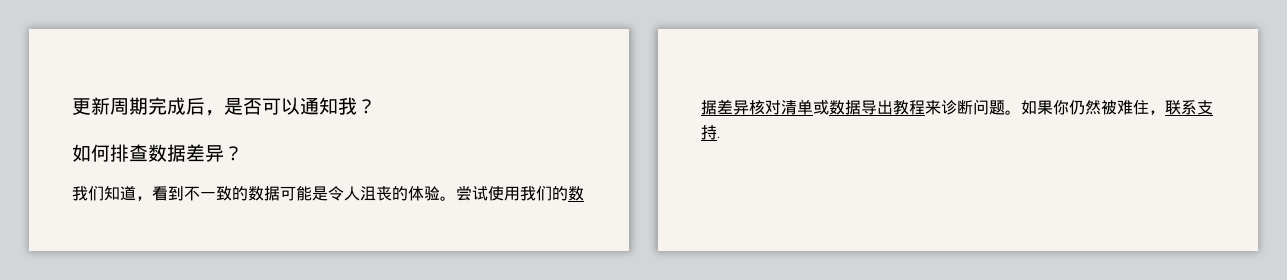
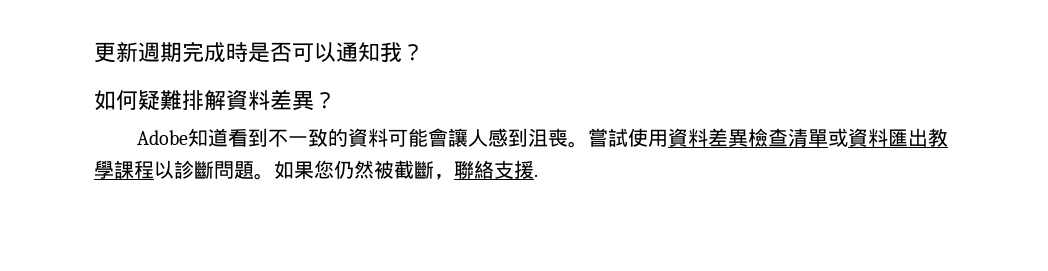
[110,97,224,116] 周期完成后， -> [138,41,248,63] 週期完成時
[110,144,243,162] [72,186,584,201] [701,99,1213,115] [701,125,717,140] 排查数据差异？ // 我们知道，看到不一致的数据可能是令人沮丧的体验。尝试使用我们的数据差异核对清单或数据导出教程来诊断问题。如果你仍然被难住，联系支持 -> [138,89,336,111] [136,128,948,148] [94,160,534,180] 疑難排解資料差異？ // Adobe知道看到不一致的資料可能會讓人感到沮喪。嘗試使用資料差異檢查清單或資料匯出教學課程以診斷問題。如果您仍然被截斷，聯絡支援

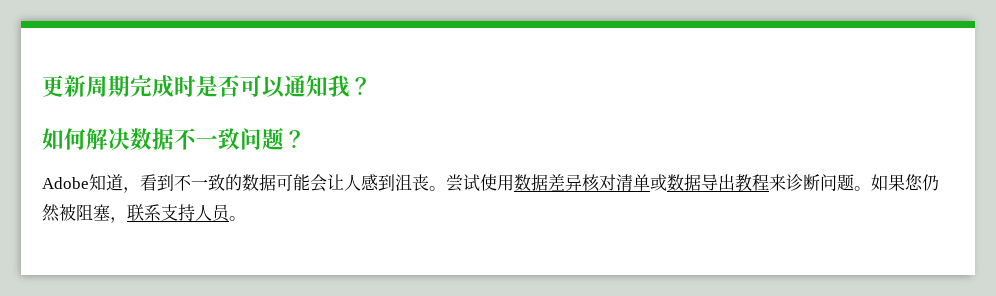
[138,41,248,63] 週期完成時 -> [86,75,196,98] 周期完成时
[138,89,314,111] 疑難排解資料差異 -> [86,127,284,150] 解决数据不一致问题
(228, 137) none -> [123,187,140,193] ，
[347,128,948,148] [94,160,538,180] 資料可能會讓人感到沮喪。嘗試使用資料差異檢查清單或資料匯出教學課程以診斷問題。如果您仍然被截斷，聯絡支援. -> [242,174,939,192] [42,204,246,223] 数据可能会让人感到沮丧。尝试使用数据差异核对清单或数据导出教程来诊断问题。如果您仍然被阻塞，联系支持人员。

